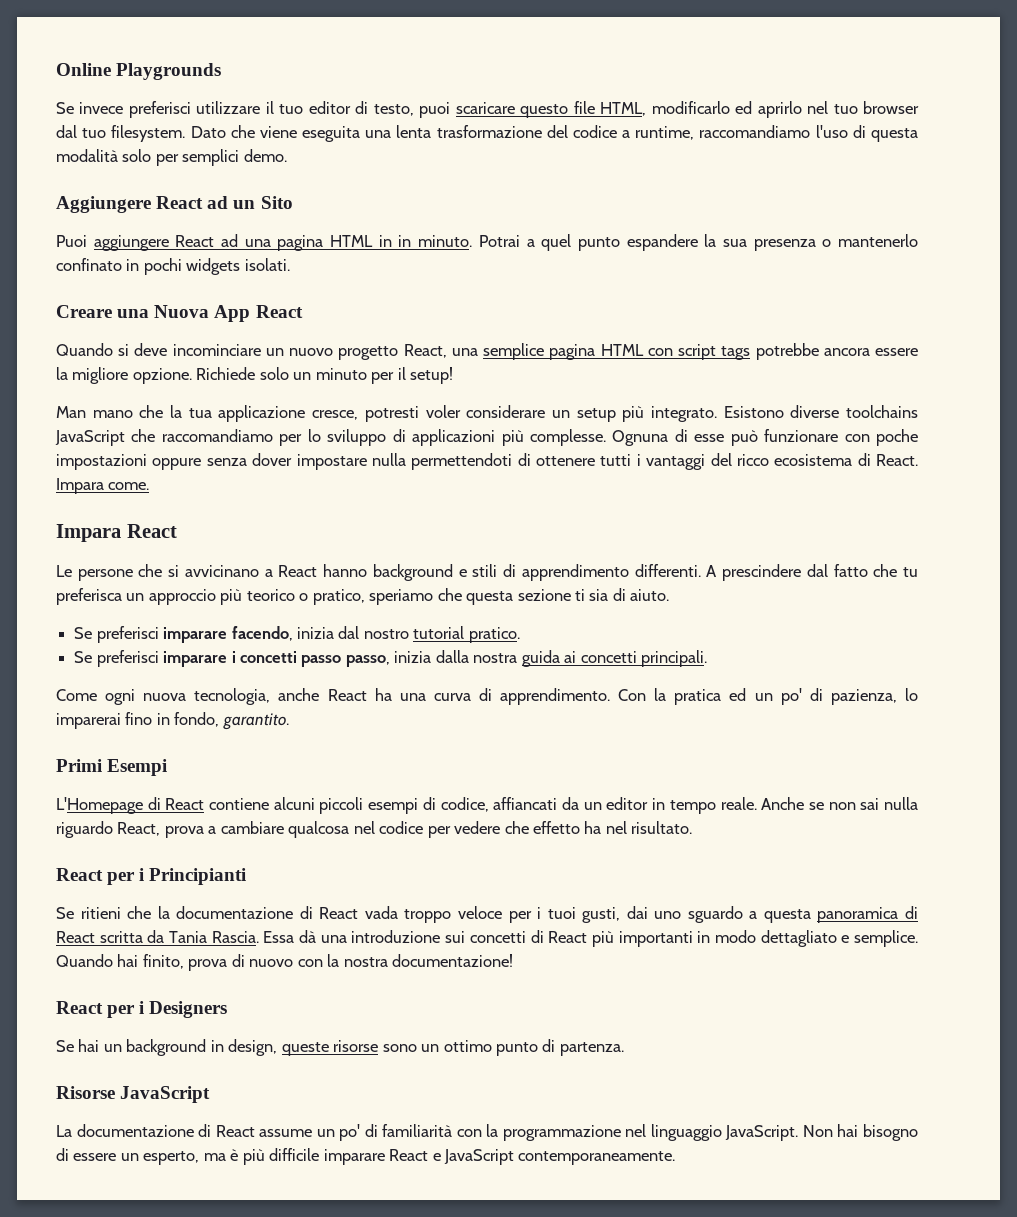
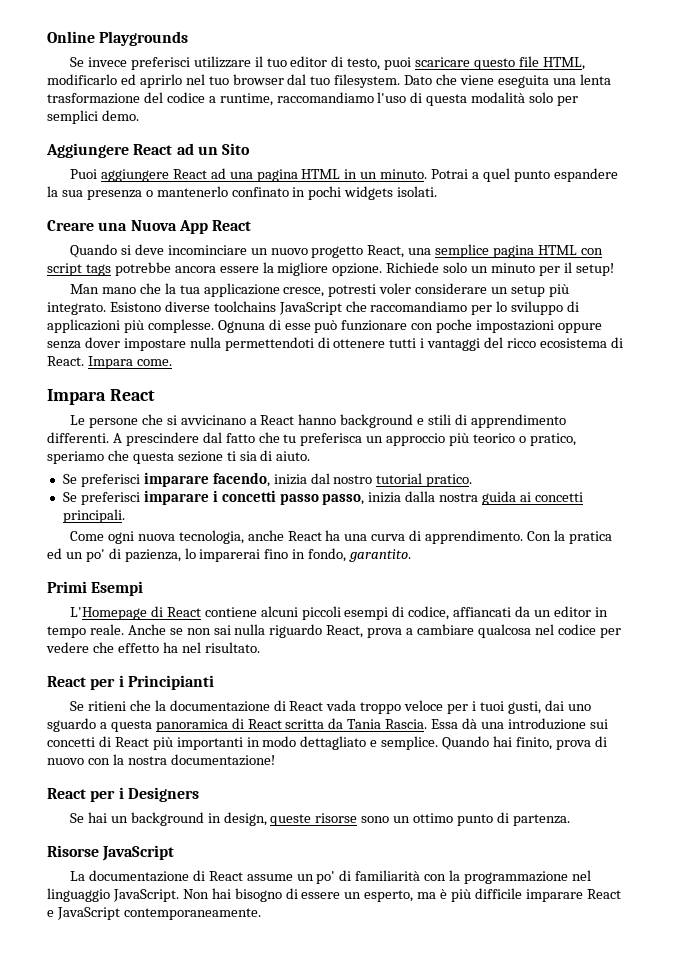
[398,235,412,247] in -> [360,172,378,179] un

